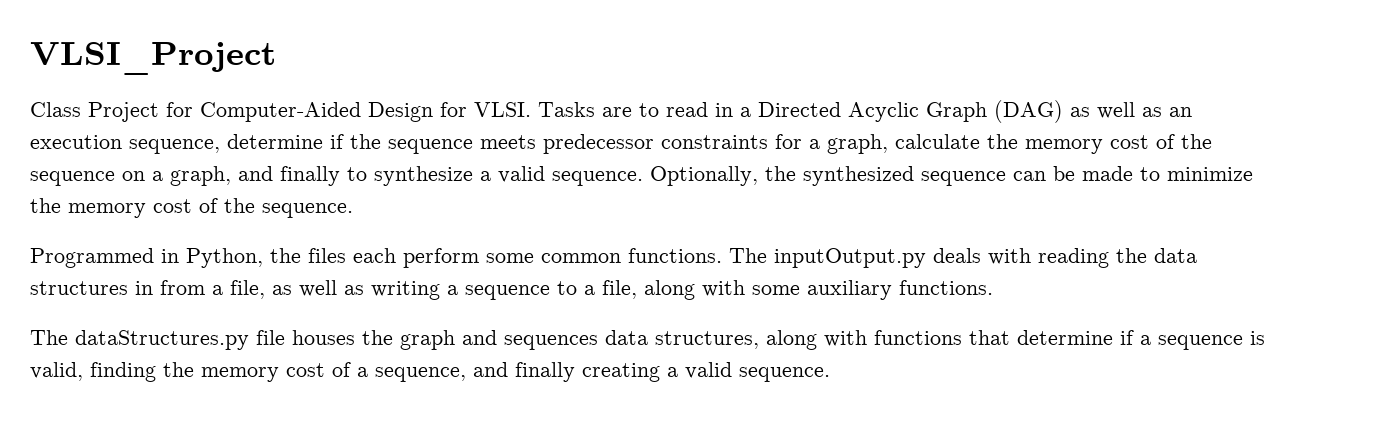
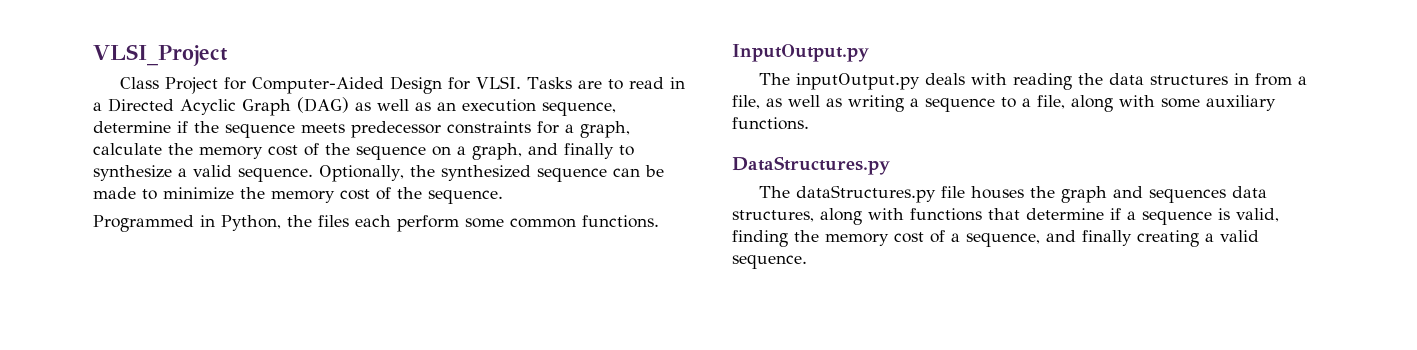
(722, 255) none -> [732,44,869,62] // InputOutput.py //
(993, 287) none -> [732,156,890,175] // DataStructures.py

